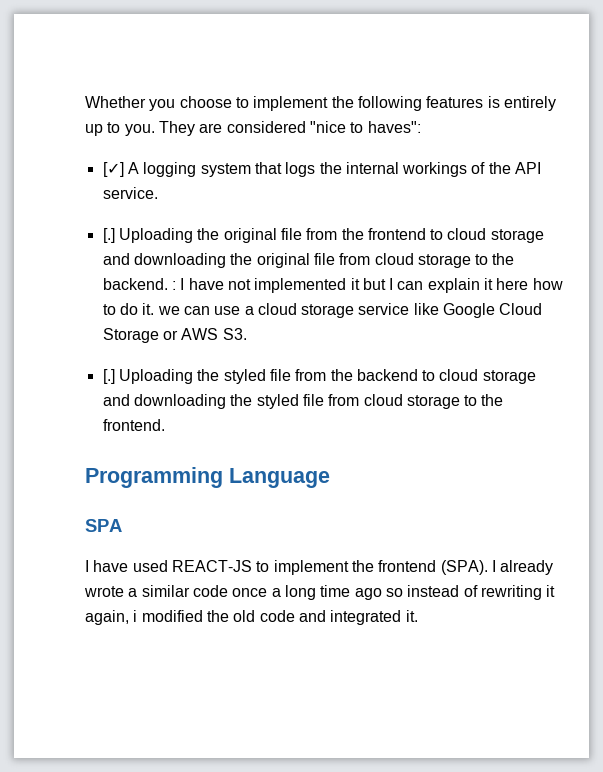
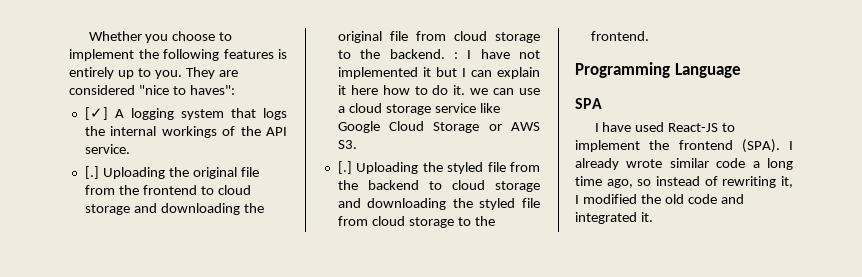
[171,560,252,572] REACT-JS -> [668,123,719,132] React-JS
[128,588,138,597] a -> (663, 163) none
[232,588,268,597] once -> (746, 163) none
[354,588,382,600] ago -> [606,179,633,188] ago,
[546,585,556,597] [85,610,138,625] it again, i -> [781,176,793,188] [575,195,579,204] it, I

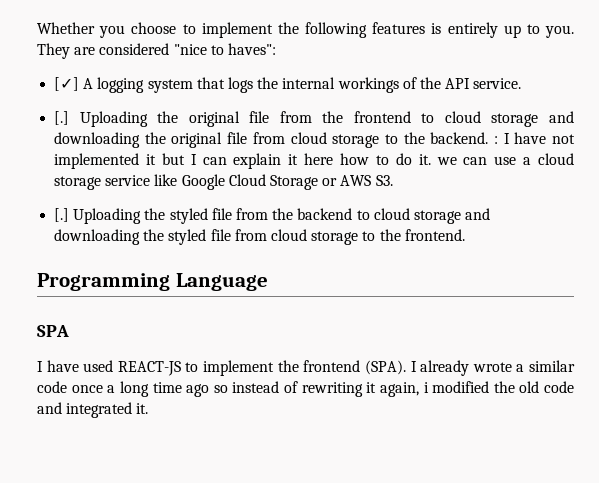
[668,123,719,132] React-JS -> [117,361,181,376] REACT-JS
(663, 163) none -> [516,364,525,372] a
(746, 163) none -> [71,385,103,393] once
[606,179,633,188] ago, -> [186,384,210,397] ago
[781,176,793,188] [575,195,579,204] it, I -> [366,382,429,397] it again, i

